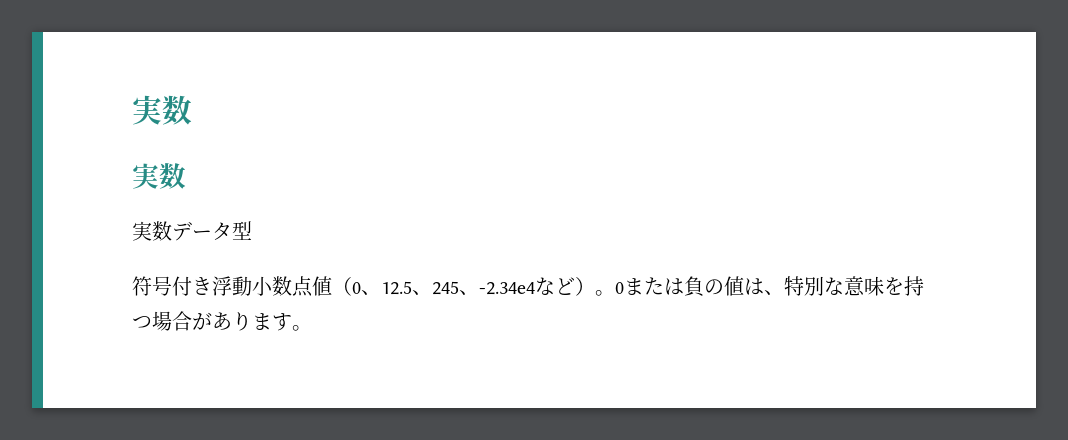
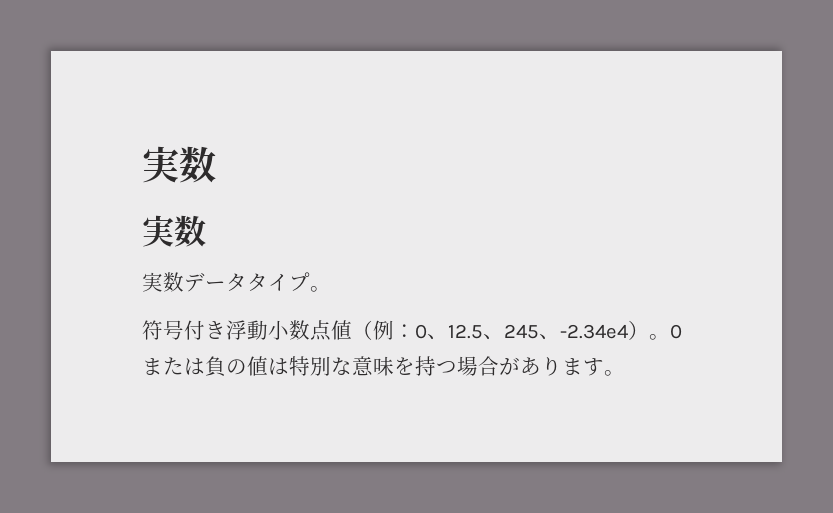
[232,221,252,240] 型 -> [247,272,331,292] タイプ。
(352, 286) none -> [373,320,415,340] 例：
[535,277,575,295] など -> (628, 331) none
[764,290,784,295] 、 -> (289, 366) none

